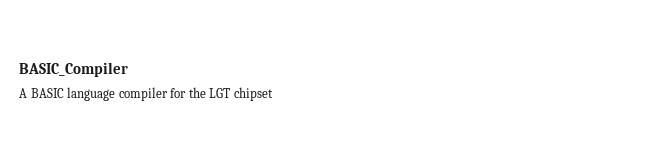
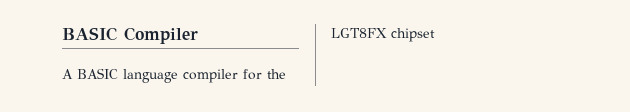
[19,62,128,77] BASIC_Compiler -> [62,27,198,44] BASIC Compiler
[209,88,231,98] LGT -> [331,28,387,38] LGT8FX

